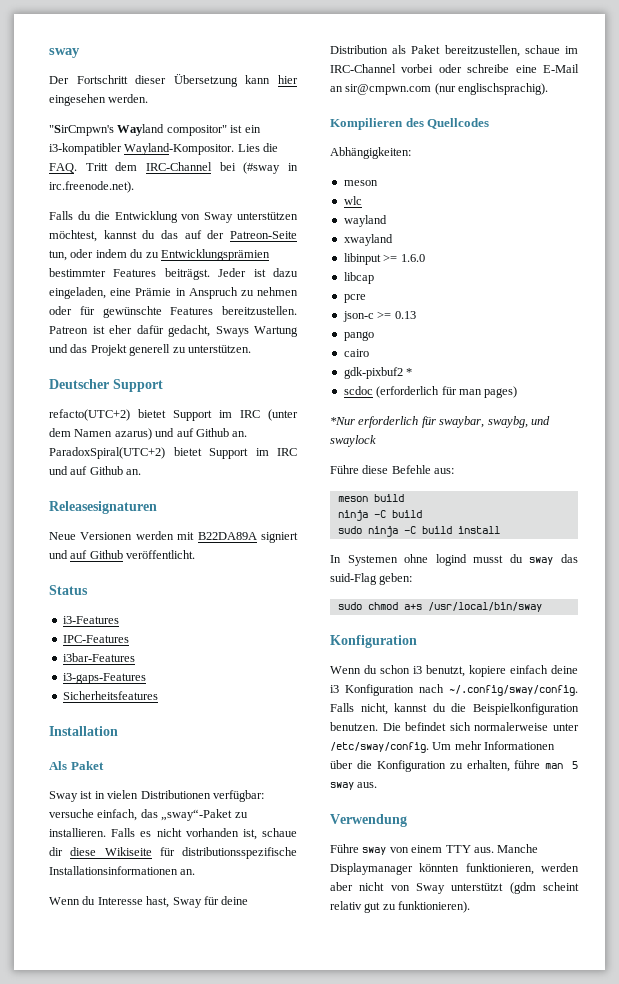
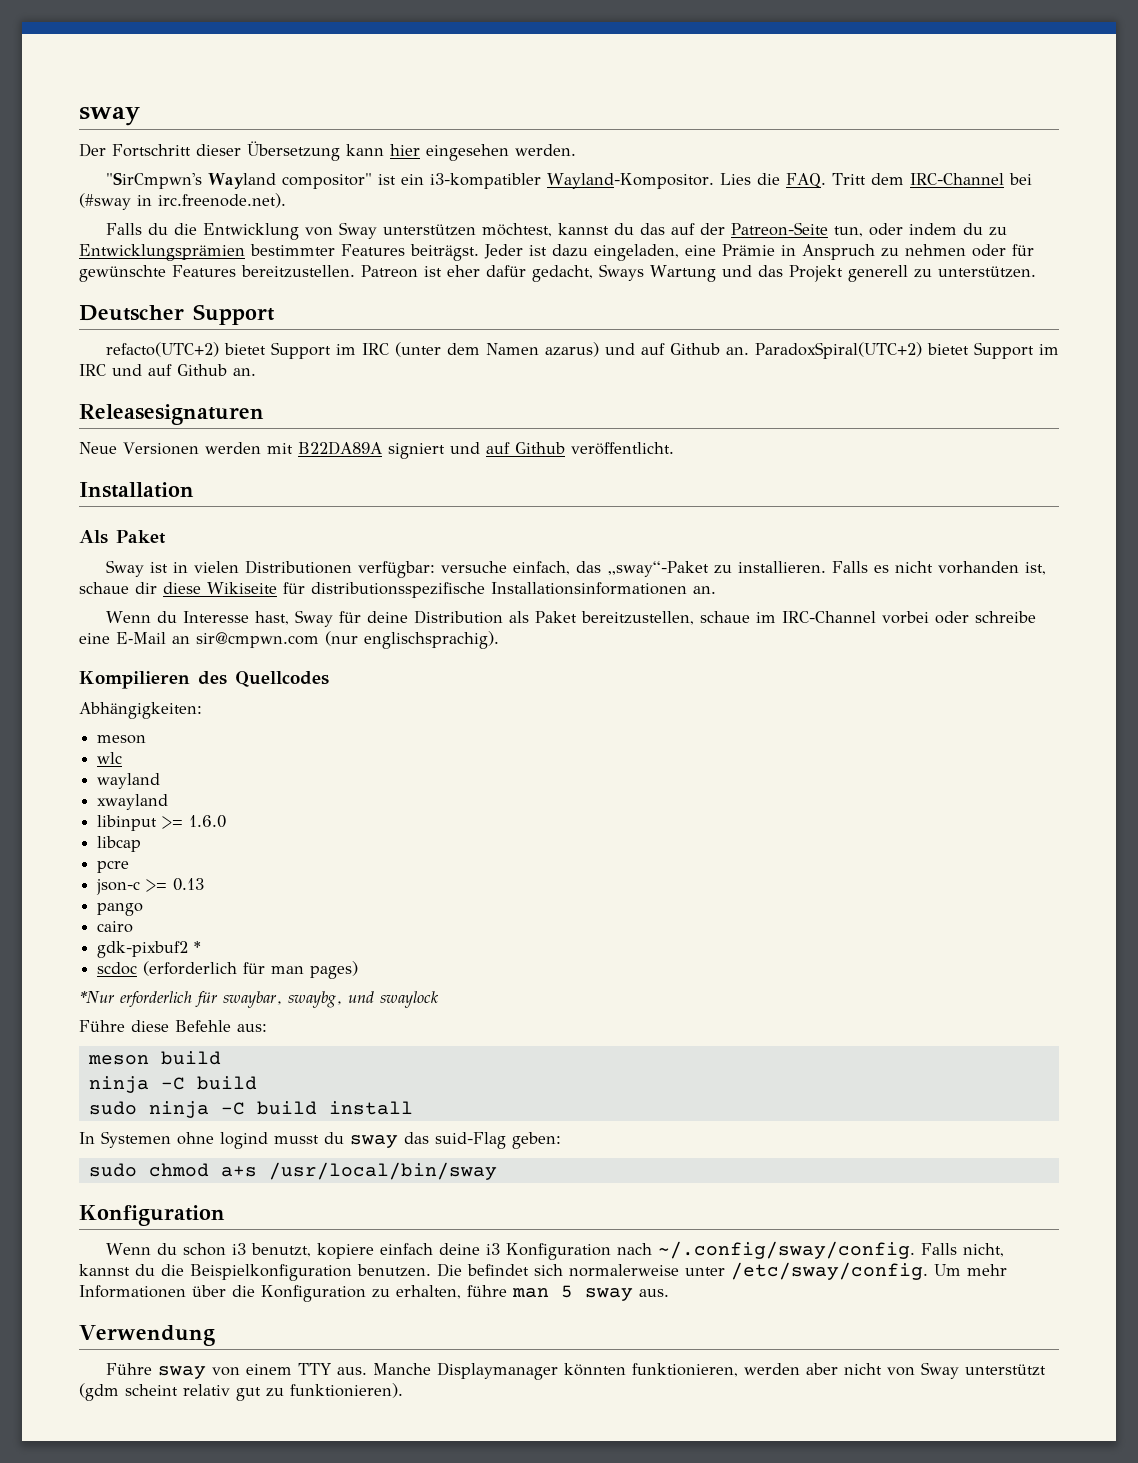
[49,585,88,595] [62,616,119,624] [62,635,129,643] [62,653,135,662] [62,673,146,684] [62,691,158,700] // Status // i3-Features // IPC-Features // i3bar-Features // i3-gaps-Features // Sicherheitsfeatures -> (674, 448) none

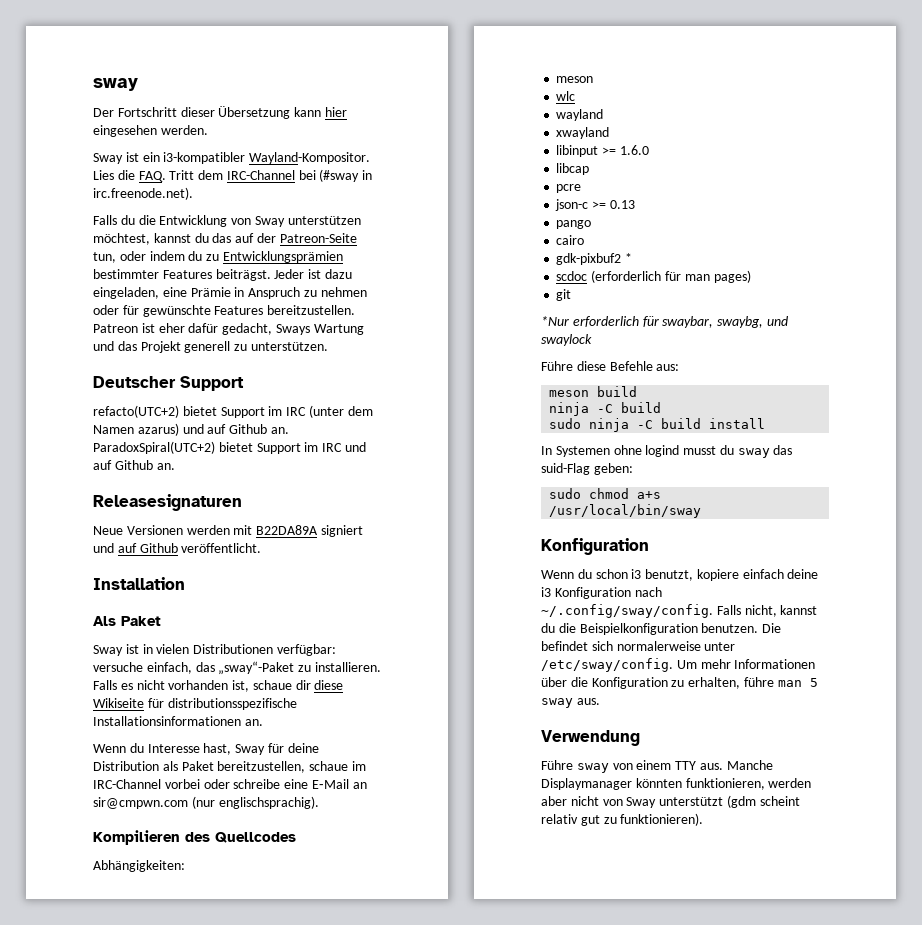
[105,172,372,189] "SirCmpwn's Wayland compositor" -> [93,153,123,164] Sway
(359, 970) none -> [556,289,572,301] // git

